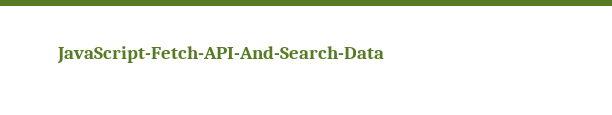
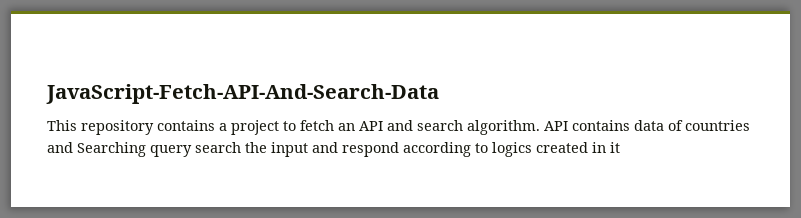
(384, 55) none -> [47,120,750,135] [47,142,620,157] // This repository contains a project to fetch an API and search algorithm. API contains data of countries and Searching query search the input and respond according to logics created in it

